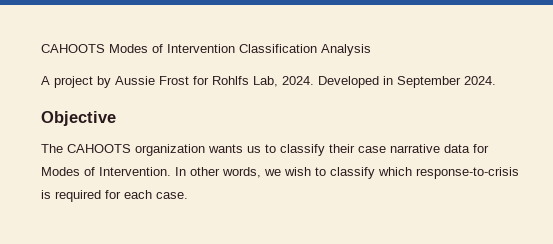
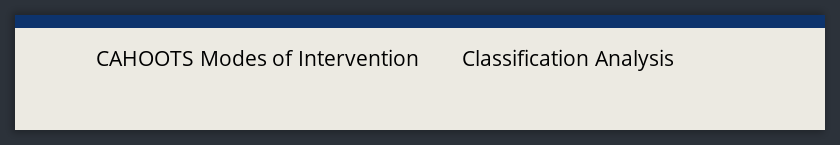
[41,76,496,88] [41,111,116,126] [41,144,489,156] [41,167,519,179] [41,190,188,202] // A project by Aussie Frost for Rohlfs Lab, 2024. Developed in September 2024. // Objective // The CAHOOTS organization wants us to classify their case narrative data for Modes of Intervention. In other words, we wish to classify which response-to-crisis is required for each case. -> (674, 60) none

